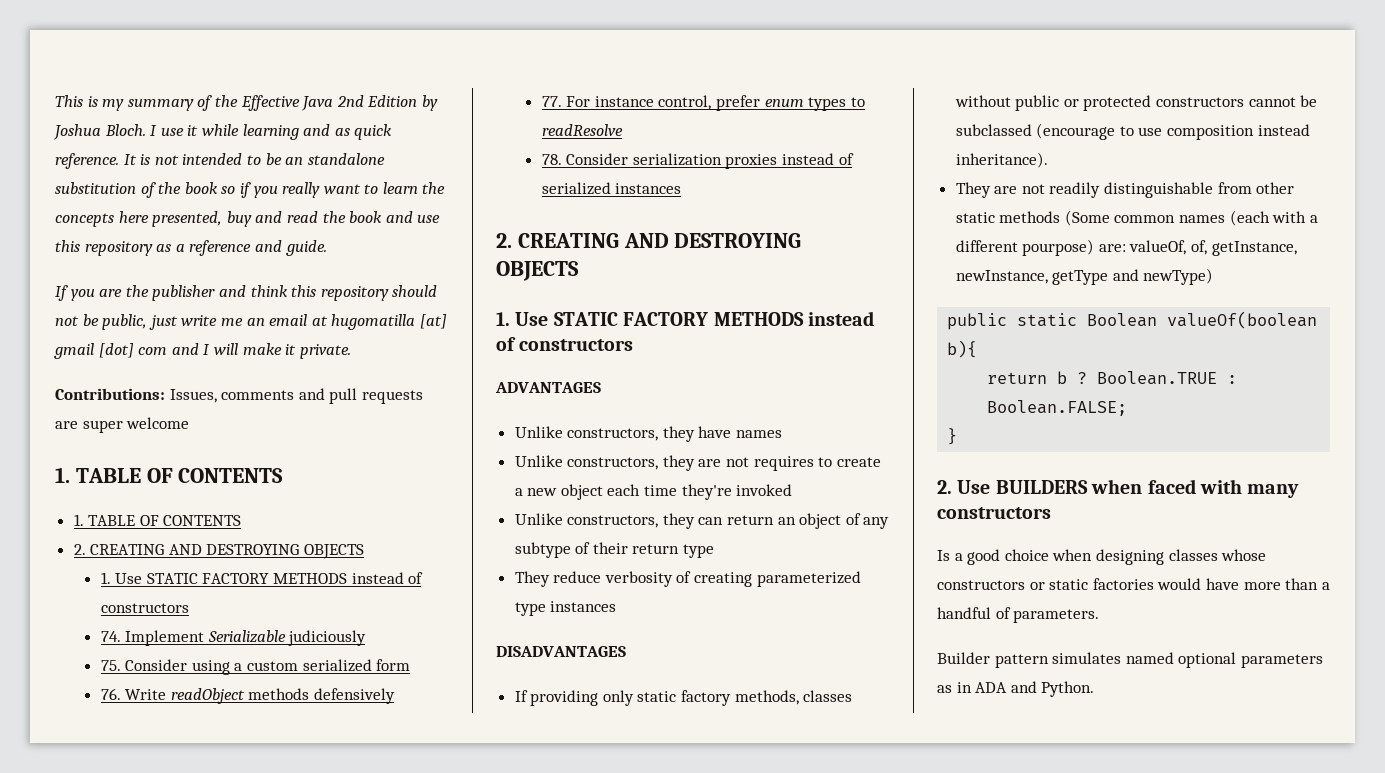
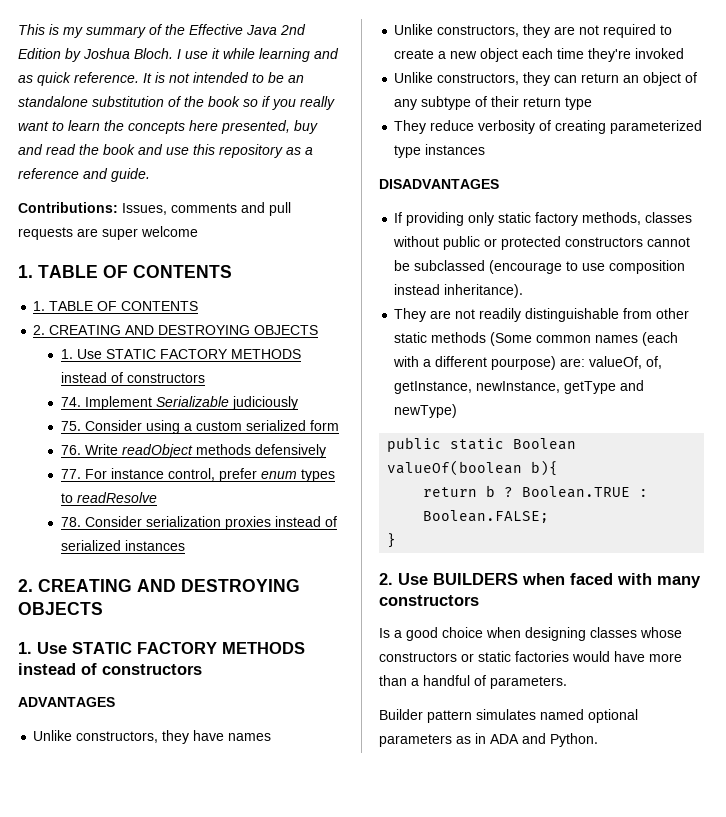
[55,285,438,301] [55,314,447,330] [54,343,351,359] // If you are the publisher and think this repository should not be public, just write me an email at hugomatilla [at] gmail [dot] com and I will make it private. -> (150, 175) none
[753,456,814,471] requires -> [603,24,657,38] required

